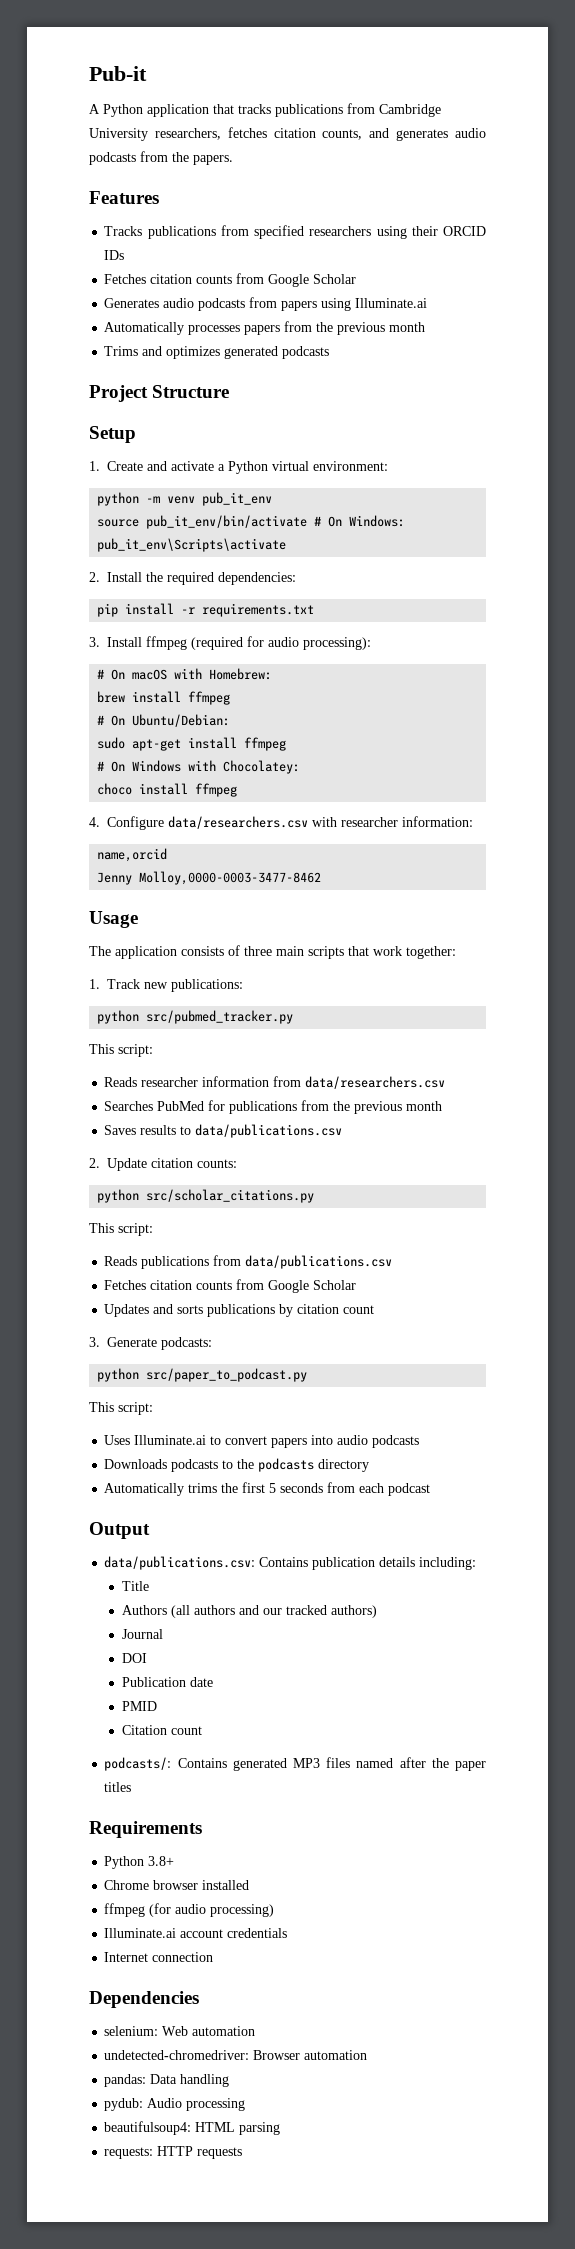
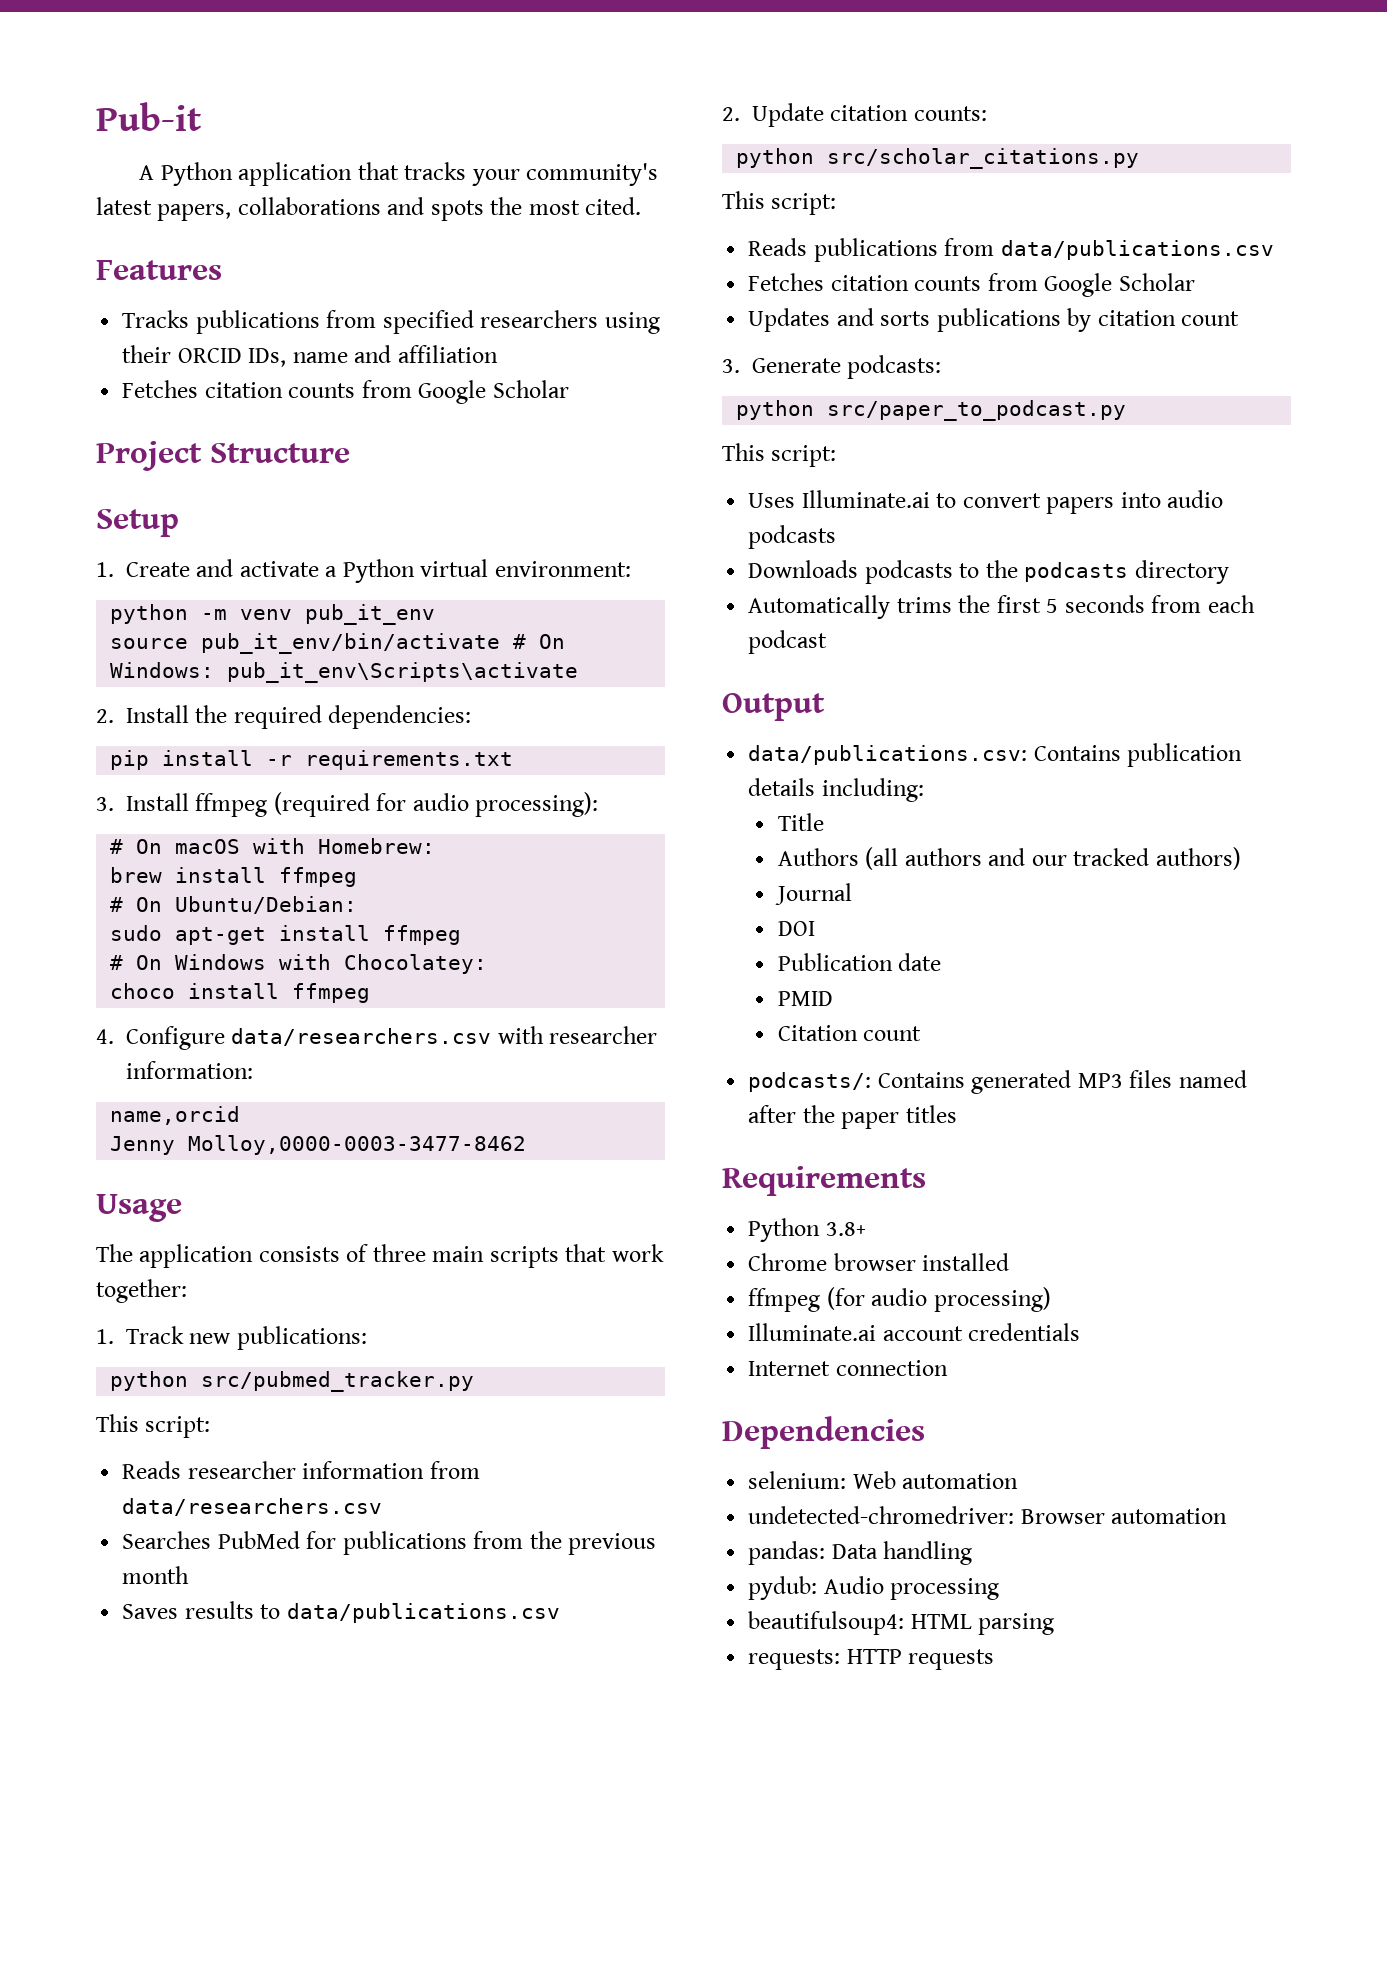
[275,103,441,117] [89,127,486,141] [89,151,233,165] publications from Cambridge University researchers, fetches citation counts, and generates audio podcasts from the papers. -> [471,163,659,186] [96,197,642,221] your community's latest papers, collaborations and spots the most cited.
[104,250,125,260] [104,273,357,287] [104,297,428,311] [104,321,426,335] [104,346,330,359] IDs // Fetches citation counts from Google Scholar // Generates audio podcasts from papers using Illuminate.ai // Automatically processes papers from the previous month // Trims and optimizes generated podcasts -> [248,345,498,367] [122,380,569,404] IDs, name and affiliation // Fetches citation counts from Google Scholar

